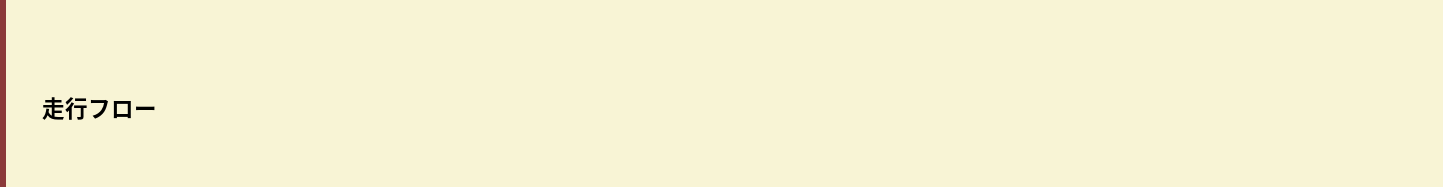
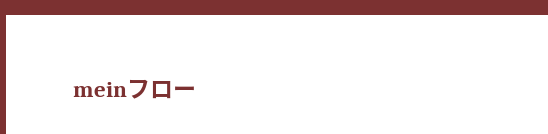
[42,97,88,120] 走行 -> [73,82,127,97] mein

